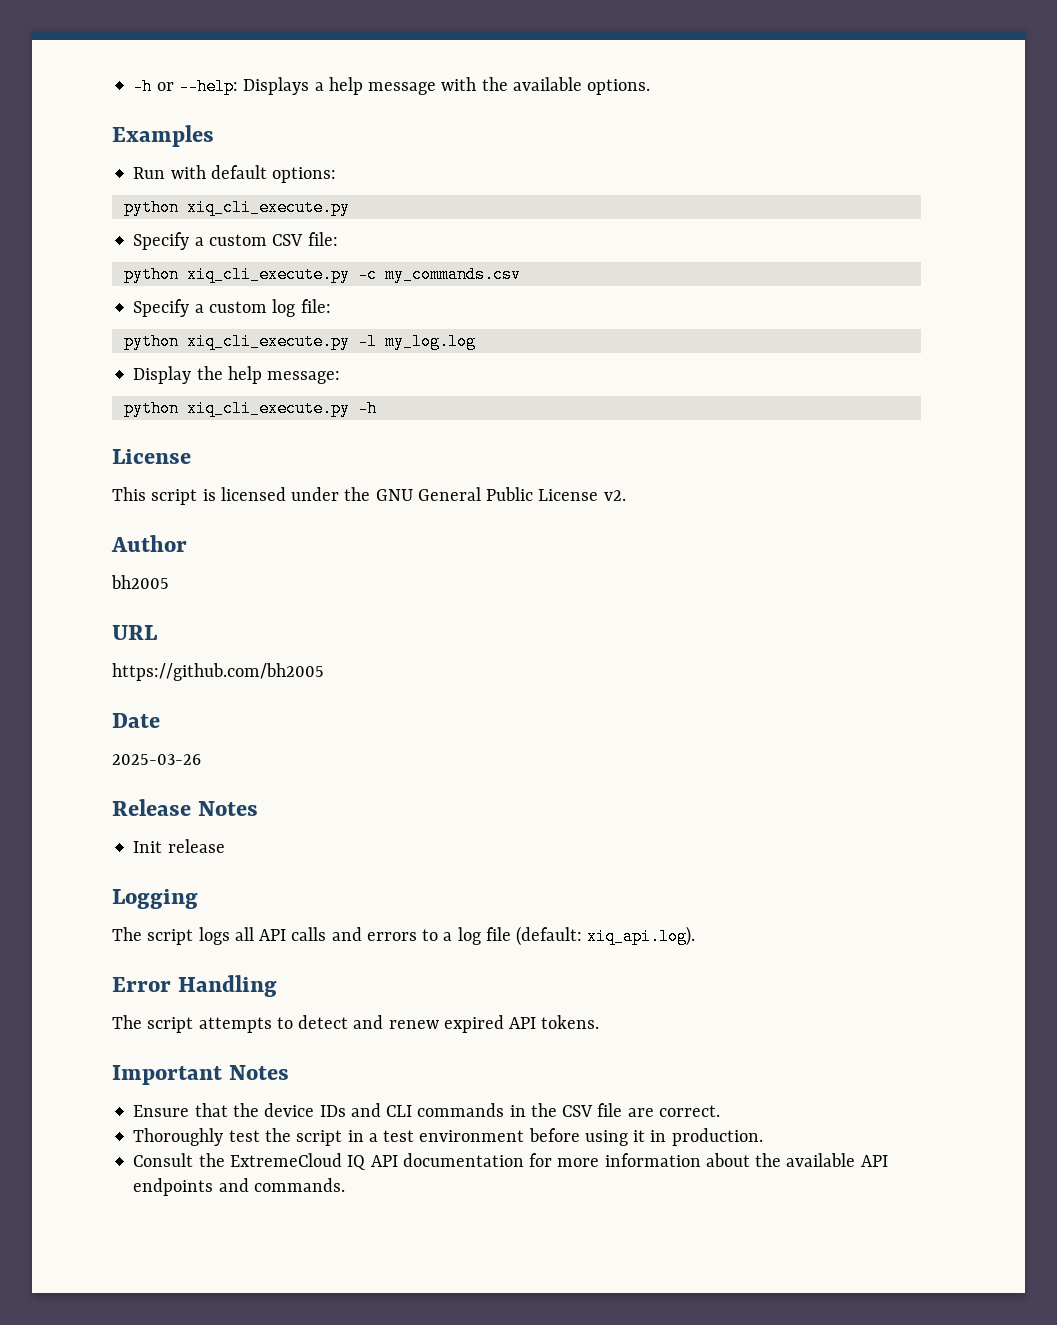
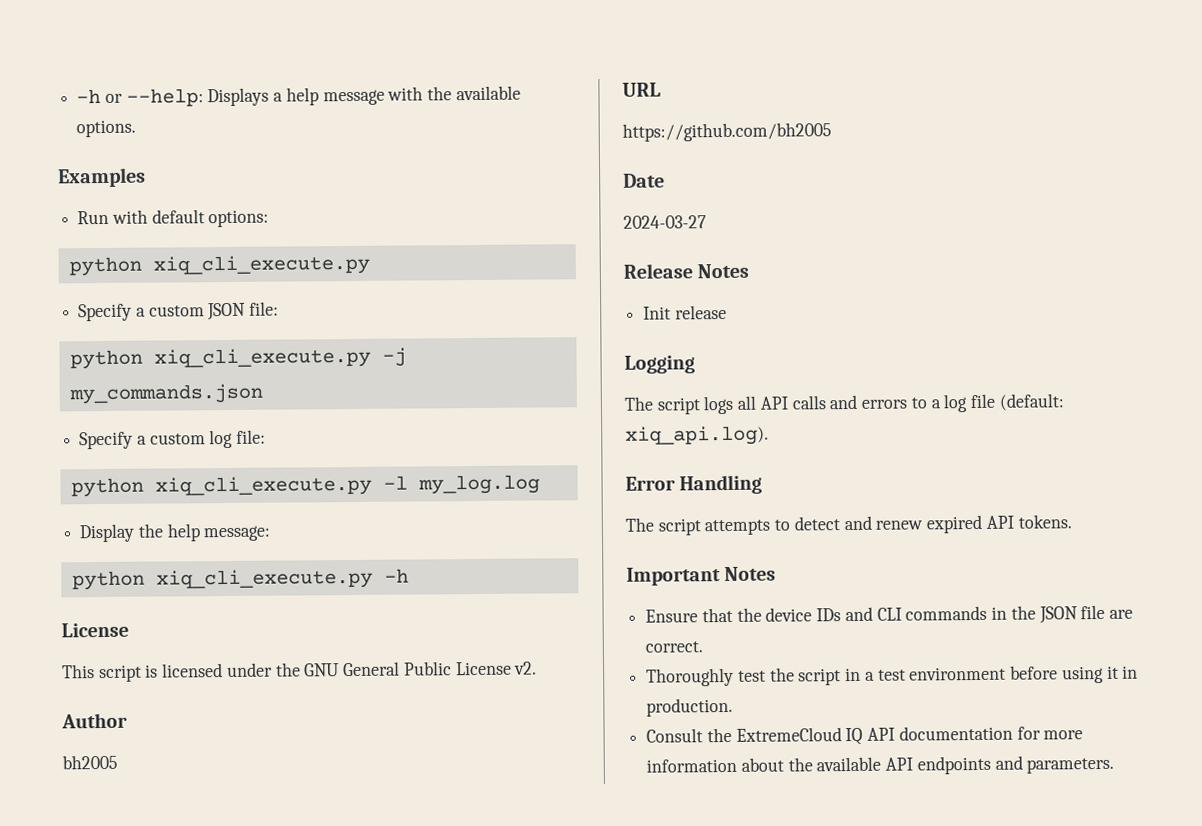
[272,232,338,246] [123,266,521,283] CSV file: // python xiq_cli_execute.py -c my_commands.csv -> [207,301,280,321] [69,347,407,370] [68,383,263,405] JSON file: // python xiq_cli_execute.py -j my_commands.json
[112,754,201,765] 2025-03-26 -> [623,215,707,229] 2024-03-27
[562,1105,594,1117] CSV -> [1038,606,1078,624] JSON
[253,1178,345,1192] commands. -> [1026,757,1115,774] parameters.

